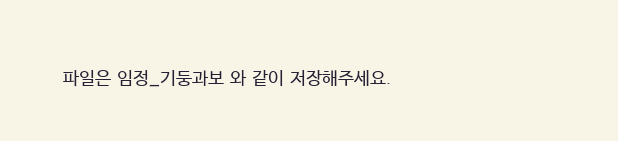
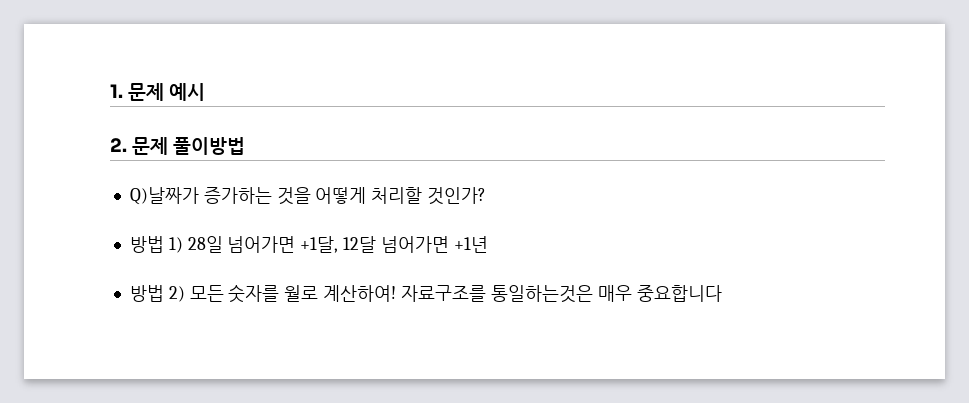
[63,70,391,87] 파일은 임정_기둥과보 와 같이 저장해주세요. -> [110,83,205,101] [110,137,245,155] [129,187,487,205] [129,236,488,253] [129,284,722,303] 1. 문제 예시 // 2. 문제 풀이방법 // Q)날짜가 증가하는 것을 어떻게 처리할 것인가? // 방법 1) 28일 넘어가면 +1달, 12달 넘어가면 +1년 // 방법 2) 모든 숫자를 월로 계산하여! 자료구조를 통일하는것은 매우 중요합니다

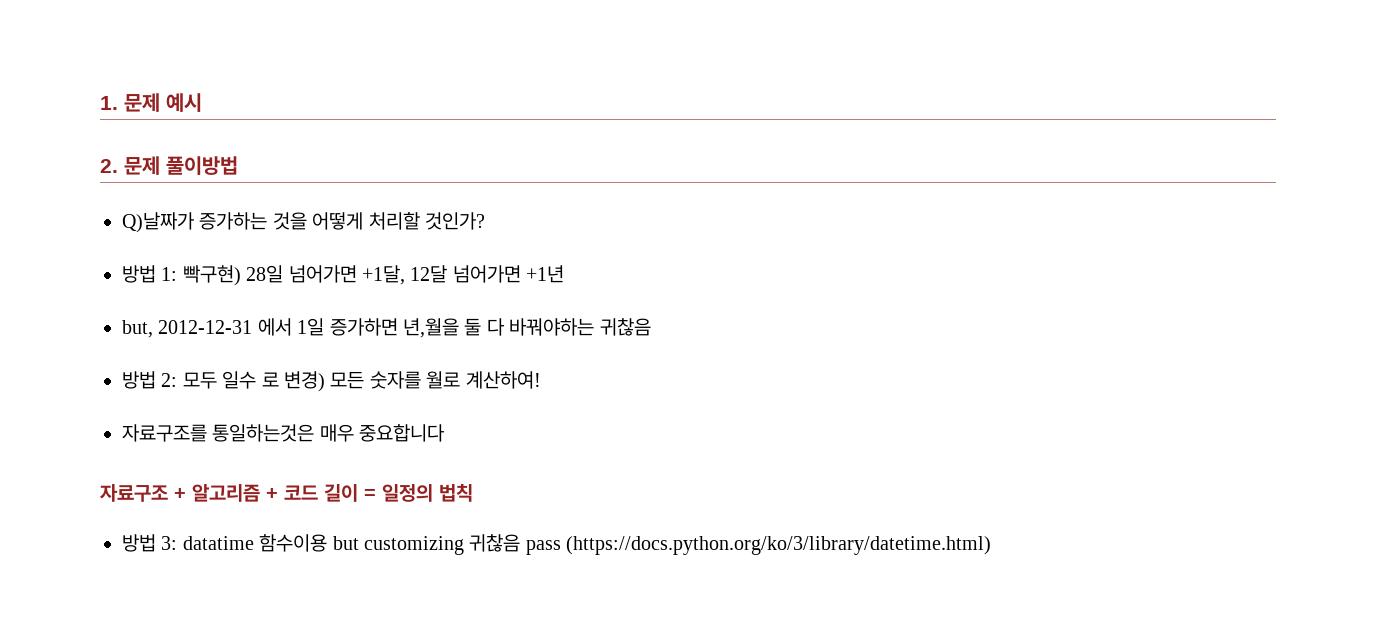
[168,237,183,253] 1) -> [161,265,241,286] 1: 빡구현)
[129,285,185,302] 방법 2) -> [122,318,651,338] [122,371,325,392] but, 2012-12-31 에서 1일 증가하면 년,월을 둘 다 바꿔야하는 귀찮음 // 방법 2: 모두 일수 로 변경)
(397, 293) none -> (541, 380) //
(722, 293) none -> [100,483,473,502] [122,534,992,555] // 자료구조 + 알고리즘 + 코드 길이 = 일정의 법칙 // 방법 3: datatime 함수이용 but customizing 귀찮음 pass (https://docs.python.org/ko/3/library/datetime.html)

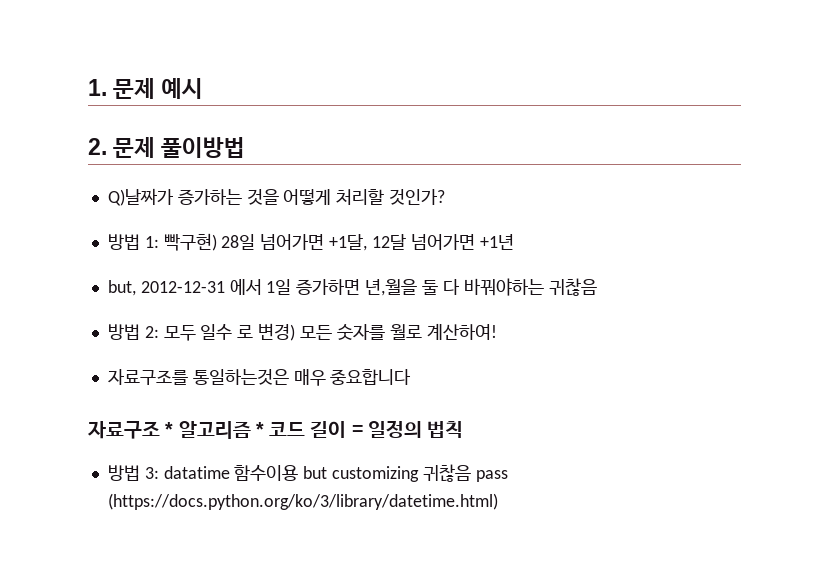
[174,484,278,502] + 알고리즘 + -> [165,421,264,439] * 알고리즘 *

